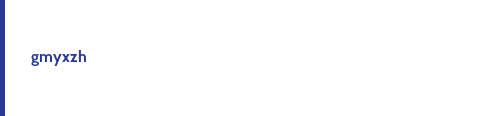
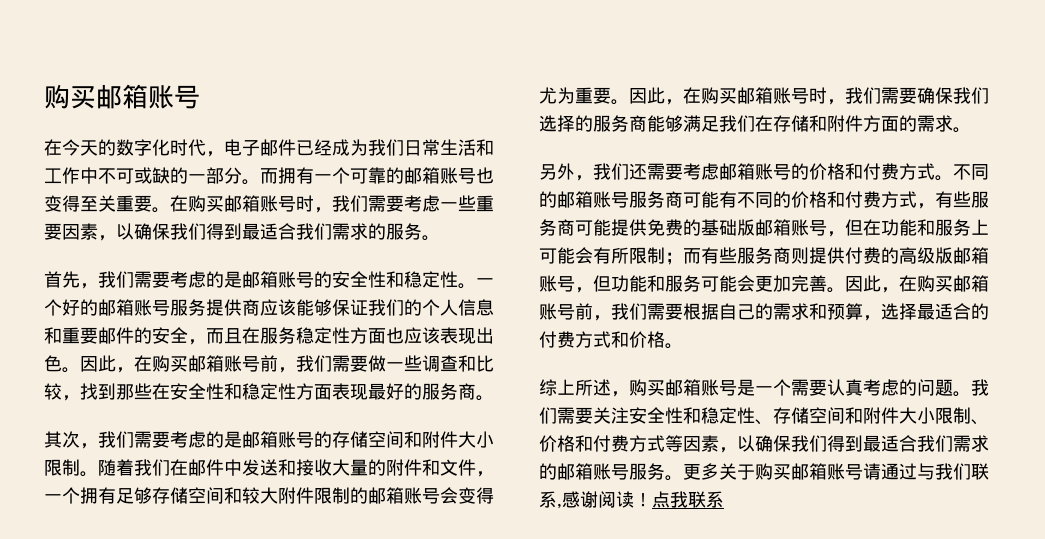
[31,50,87,66] gmyxzh -> [44,84,200,109] [44,139,494,157] [44,167,494,185] [44,195,494,213] [44,223,440,241] [44,271,494,289] [44,299,494,316] [44,327,494,345] [44,355,494,373] [44,383,494,401] [44,431,494,449] [44,459,494,477] [44,487,494,504] [539,87,989,105] [539,115,971,133] [539,163,989,181] [539,191,989,209] [539,219,989,237] [539,247,989,265] [539,275,989,293] [539,303,989,321] [539,331,683,349] [539,379,989,397] [539,407,989,425] [539,435,989,453] [539,463,989,481] [539,491,724,509] 购买邮箱账号 // 在今天的数字化时代，电子邮件已经成为我们日常生活和工作中不可或缺的一部分。而拥有一个可靠的邮箱账号也变得至关重要。在购买邮箱账号时，我们需要考虑一些重要因素，以确保我们得到最适合我们需求的服务。 // 首先，我们需要考虑的是邮箱账号的安全性和稳定性。一个好的邮箱账号服务提供商应该能够保证我们的个人信息和重要邮件的安全，而且在服务稳定性方面也应该表现出色。因此，在购买邮箱账号前，我们需要做一些调查和比较，找到那些在安全性和稳定性方面表现最好的服务商。 // 其次，我们需要考虑的是邮箱账号的存储空间和附件大小限制。随着我们在邮件中发送和接收大量的附件和文件，一个拥有足够存储空间和较大附件限制的邮箱账号会变得尤为重要。因此，在购买邮箱账号时，我们需要确保我们选择的服务商能够满足我们在存储和附件方面的需求。 // 另外，我们还需要考虑邮箱账号的价格和付费方式。不同的邮箱账号服务商可能有不同的价格和付费方式，有些服务商可能提供免费的基础版邮箱账号，但在功能和服务上可能会有所限制；而有些服务商则提供付费的高级版邮箱账号，但功能和服务可能会更加完善。因此，在购买邮箱账号前，我们需要根据自己的需求和预算，选择最适合的付费方式和价格。 // 综上所述，购买邮箱账号是一个需要认真考虑的问题。我们需要关注安全性和稳定性、存储空间和附件大小限制、价格和付费方式等因素，以确保我们得到最适合我们需求的邮箱账号服务。更多关于购买邮箱账号请通过与我们联系,感谢阅读！点我联系

